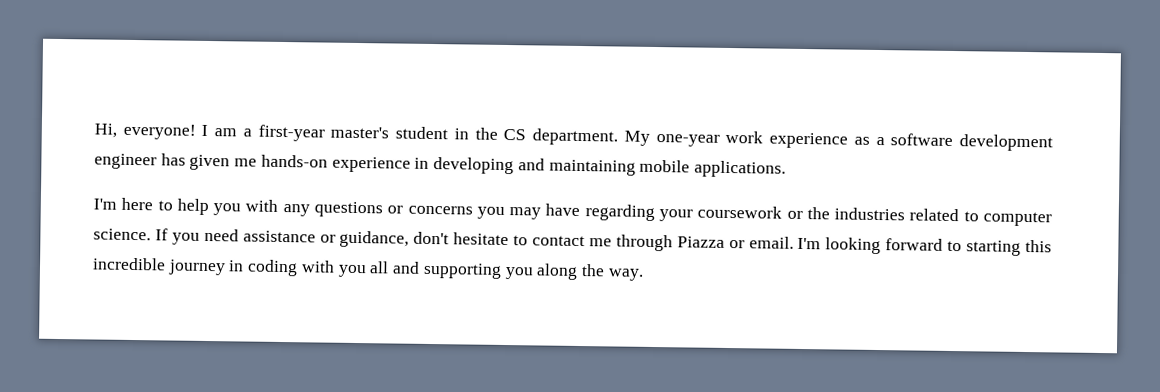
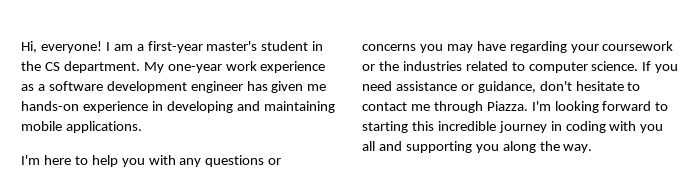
[676,236,794,249] Piazza or email. -> [486,101,528,111] Piazza.

